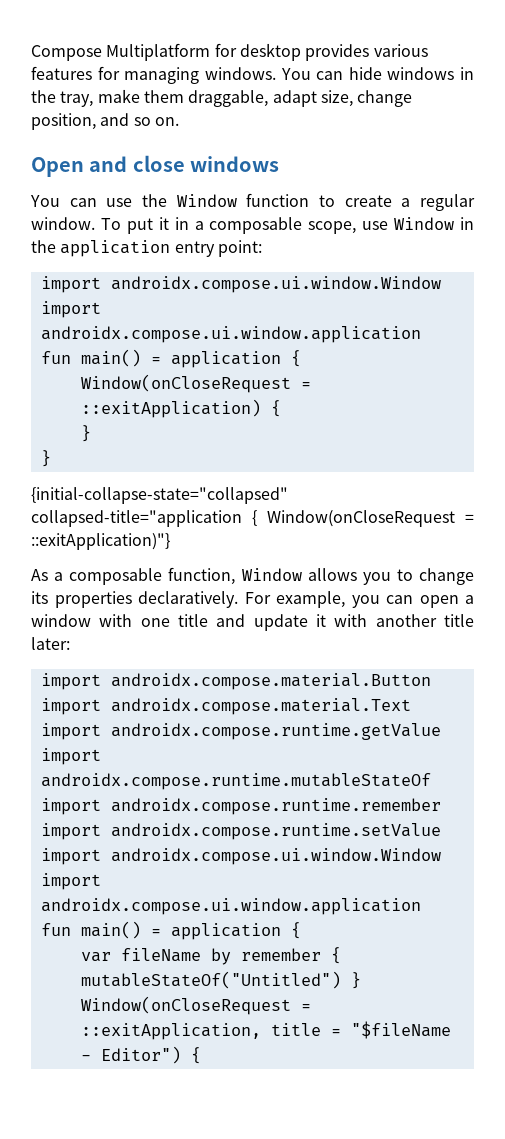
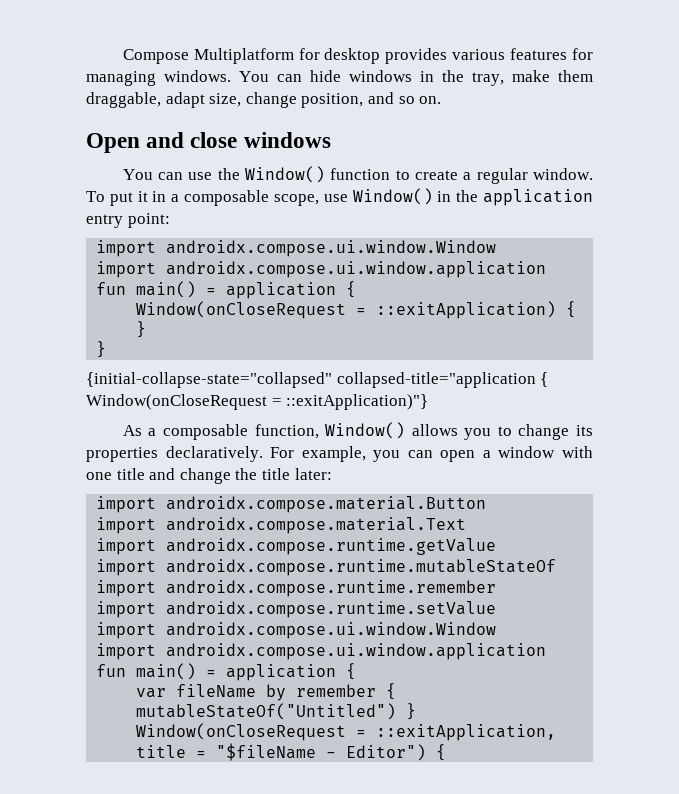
[176,194,237,207] Window -> [245,166,326,183] Window()
[394,217,455,230] Window -> [352,188,433,205] Window()
[241,568,302,581] Window -> [325,422,406,439] Window()
[253,614,437,631] update it with another -> [179,468,258,484] change the

